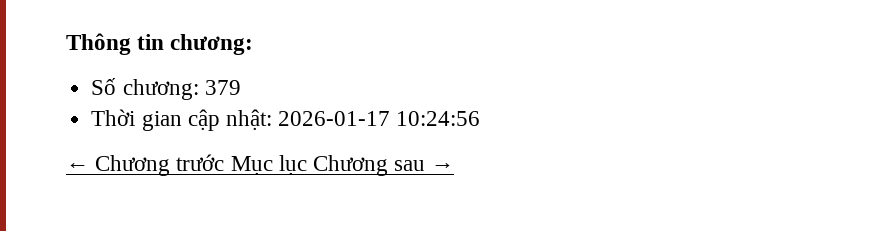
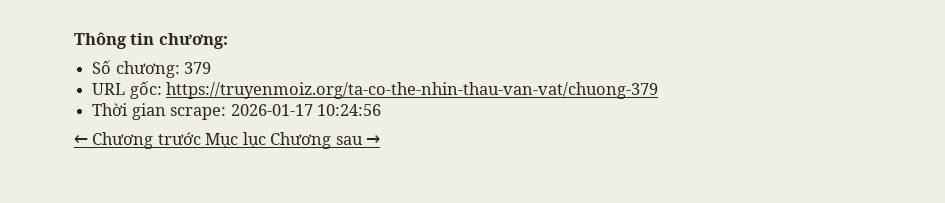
(241, 87) none -> [92,81,659,99] // URL gốc: https://truyenmoiz.org/ta-co-the-nhin-thau-van-vat/chuong-379
[187,109,272,131] cập nhật: -> [170,107,227,120] scrape:

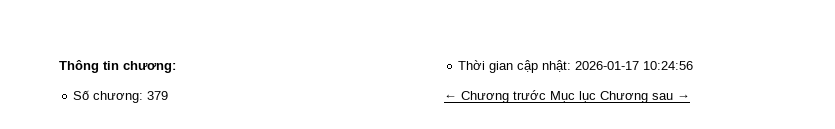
[92,81,659,99] // URL gốc: https://truyenmoiz.org/ta-co-the-nhin-thau-van-vat/chuong-379 -> (169, 95) none
[170,107,227,120] scrape: -> [517,60,572,73] cập nhật:

